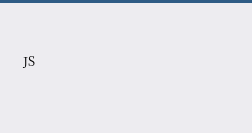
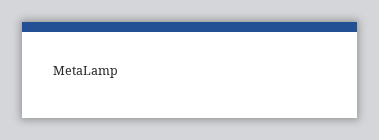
[22,56,35,68] JS -> [53,66,118,78] MetaLamp

